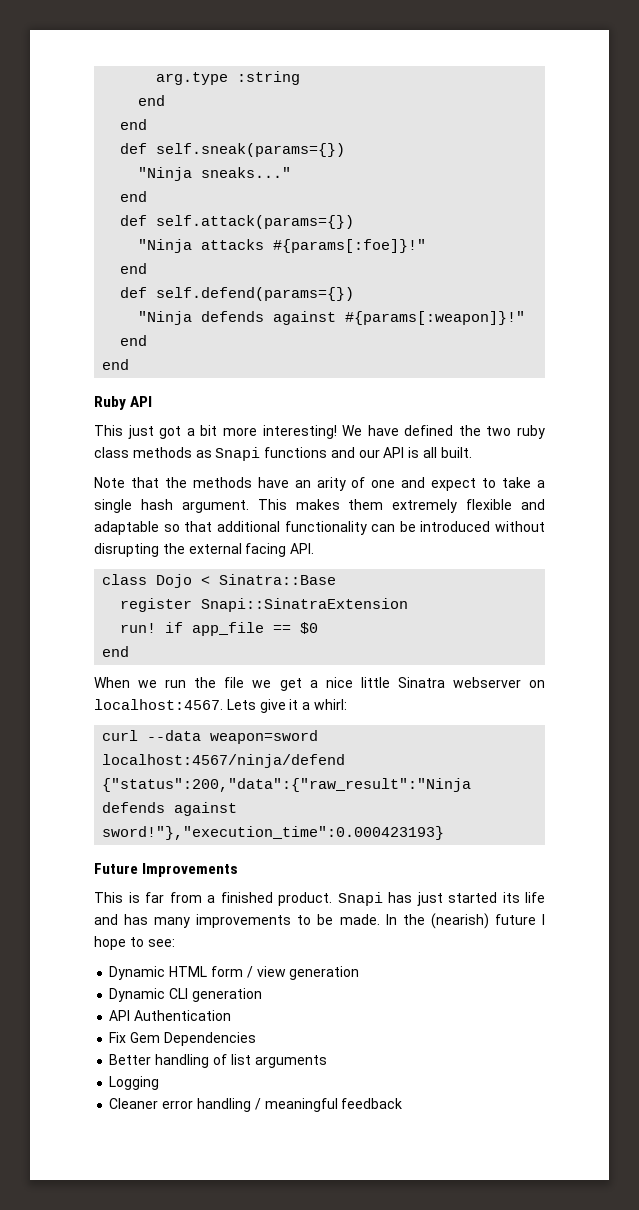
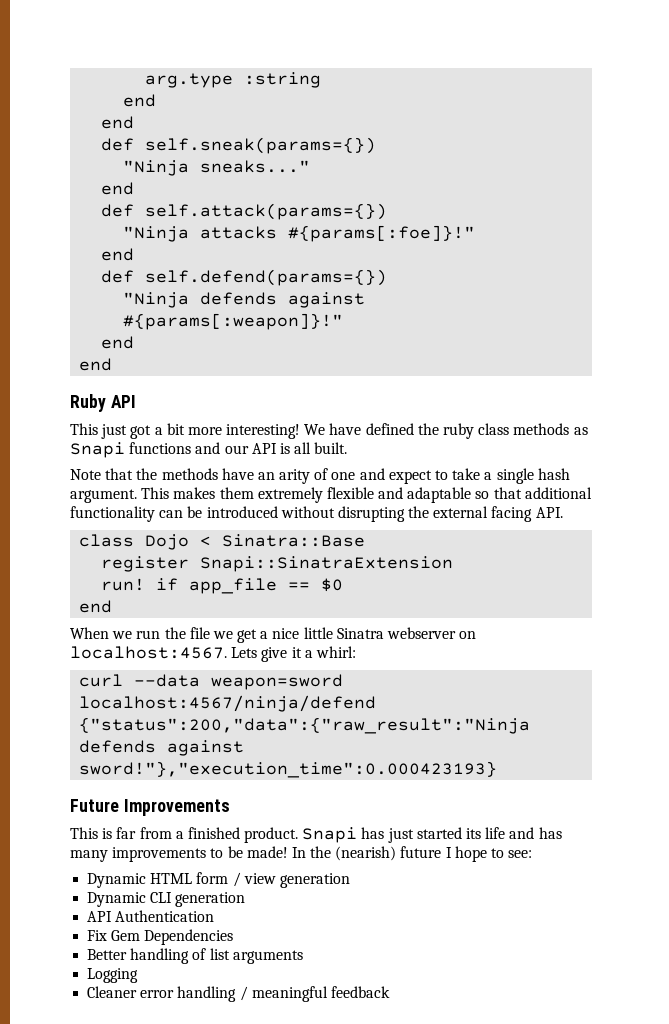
[486,426,512,436] two -> (439, 429) none
[339,914,380,925] made. -> [246,846,288,858] made!

